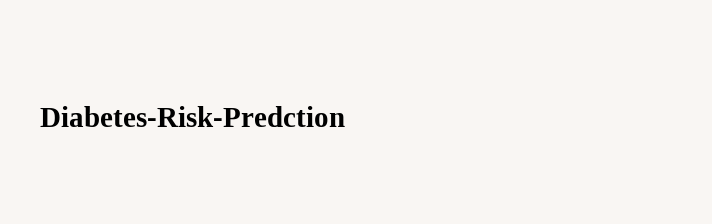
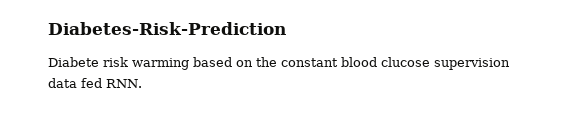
[40,106,345,127] Diabetes-Risk-Predction -> [48,22,286,35] [48,57,510,70] [48,78,142,88] Diabetes-Risk-Prediction // Diabete risk warming based on the constant blood clucose supervision data fed RNN.

